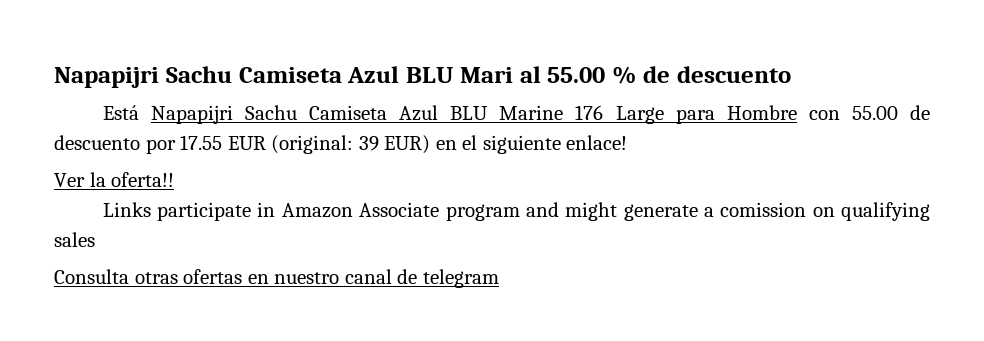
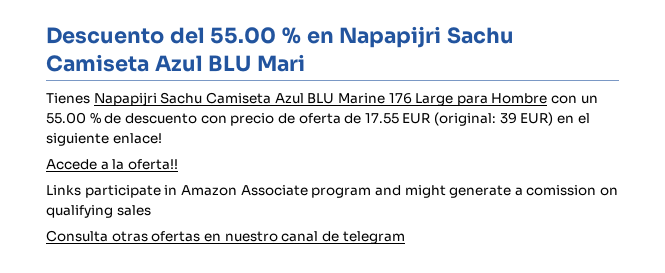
(54, 77) none -> [46,27,334,44] Descuento del 55.00 % en
[519,66,791,84] [102,105,139,120] al 55.00 % de descuento // Está -> [46,93,90,104] // Tienes
[851,105,930,120] [54,135,176,154] 55.00 de descuento por -> [580,95,598,104] [46,112,362,126] un 55.00 % de descuento con precio de oferta de
[54,173,85,187] Ver -> [46,159,109,170] Accede a

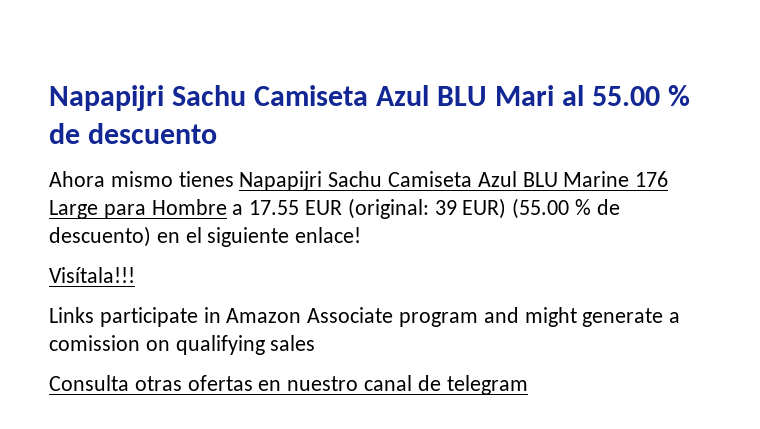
[46,27,334,44] Descuento del 55.00 % en -> (49, 98) none
[46,93,90,104] // Tienes -> [561,85,690,106] [49,123,217,144] [49,171,234,187] al 55.00 % de descuento // Ahora mismo tienes
[551,95,598,104] [46,112,362,126] con un 55.00 % de descuento con precio de oferta de -> [232,204,244,215] a
(554, 119) none -> [512,198,620,219] [49,226,151,247] (55.00 % de descuento)
[46,159,178,170] Accede a la oferta!! -> [49,267,135,283] Visítala!!!

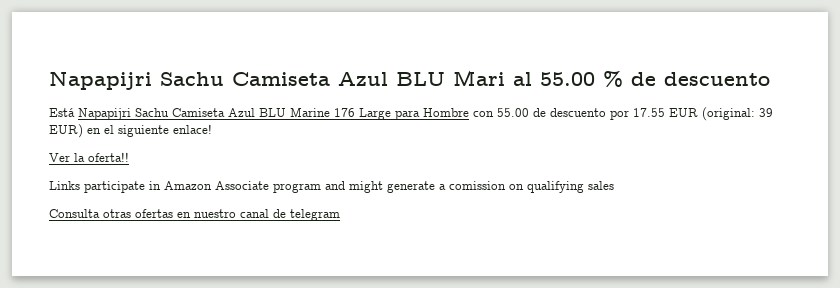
[49,171,234,187] Ahora mismo tienes -> [49,108,75,117] Está
[232,204,244,215] a -> [473,108,629,120] con 55.00 de descuento por
[512,198,620,219] [49,226,151,247] (55.00 % de descuento) -> (83, 131) none
[49,267,135,283] Visítala!!! -> [49,152,129,162] Ver la oferta!!

